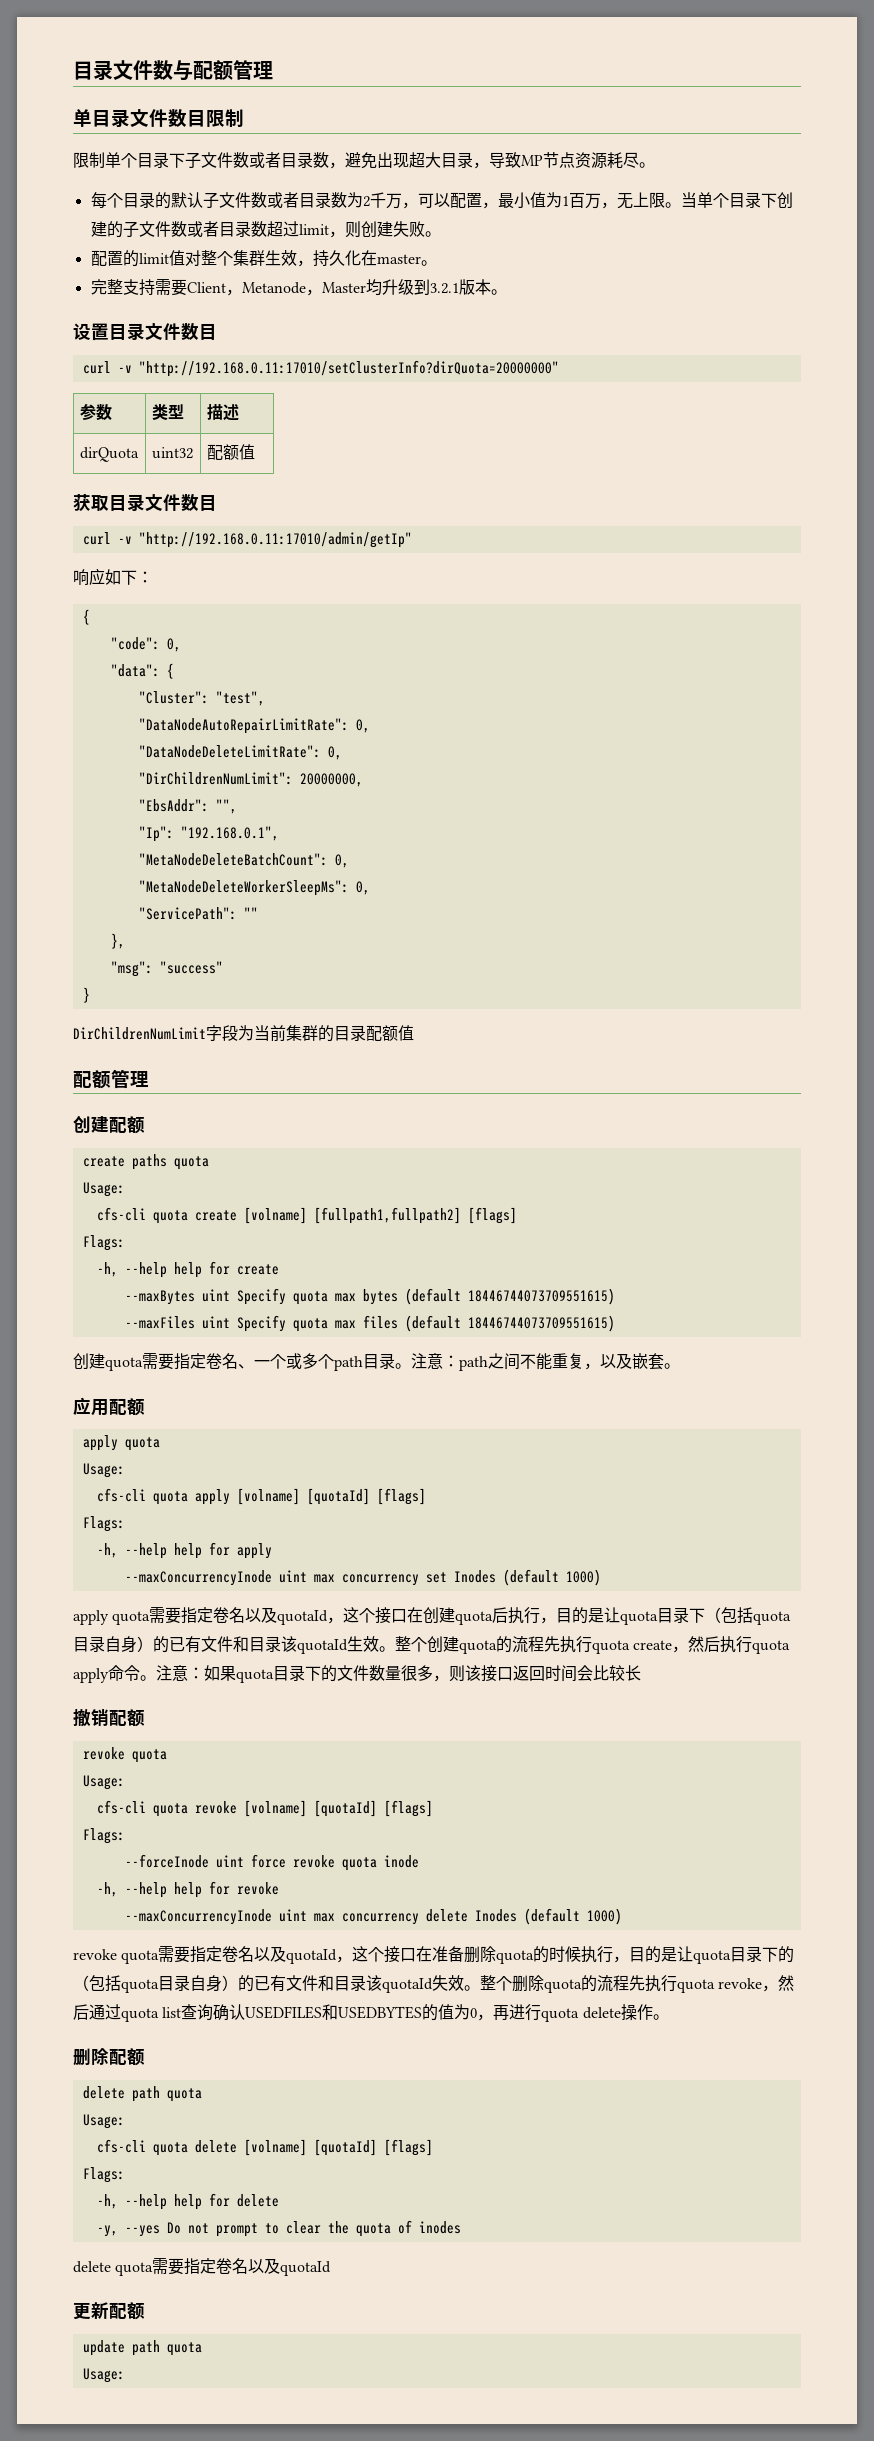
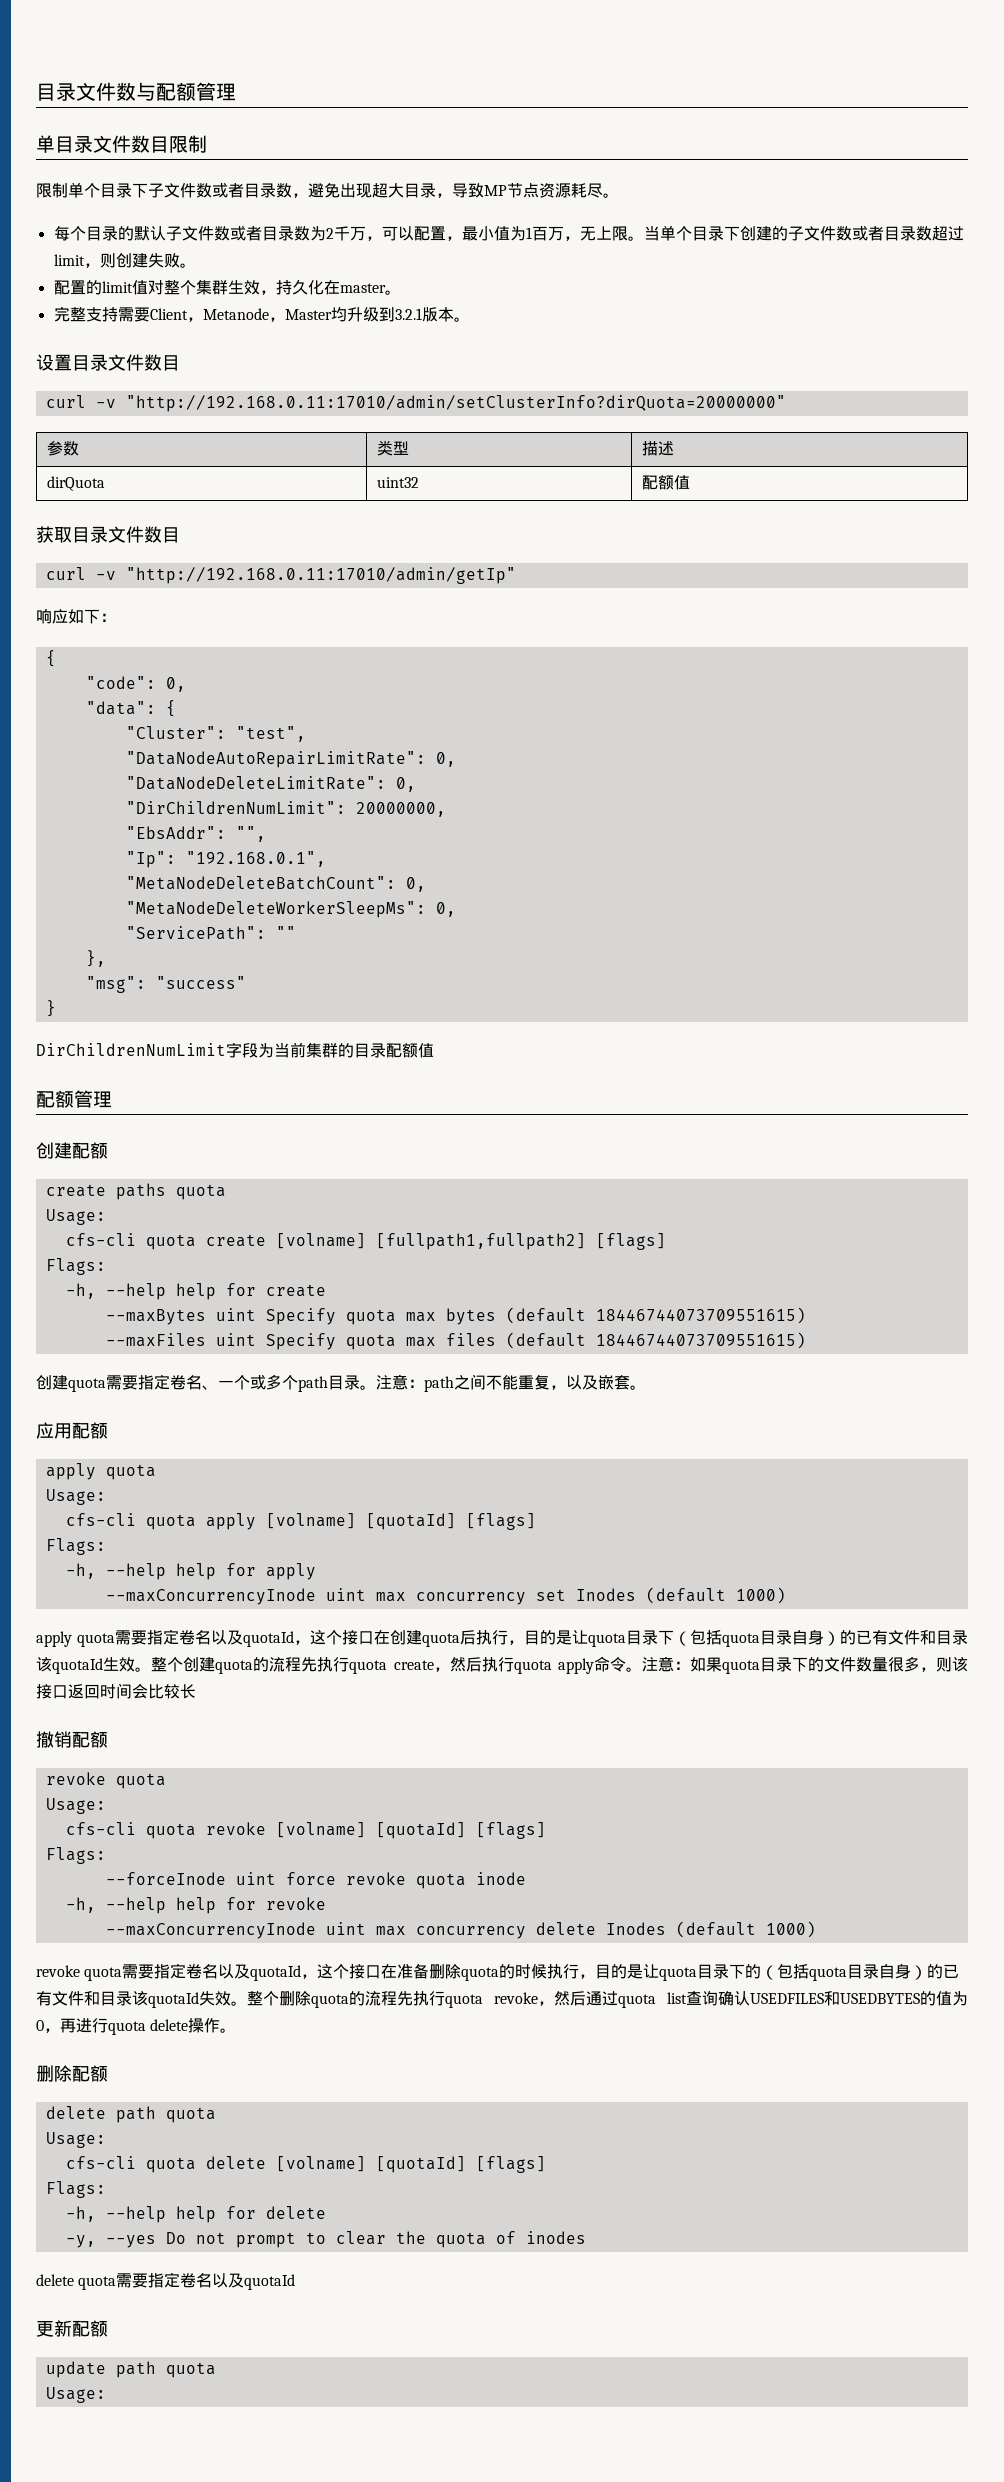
[138,360,559,377] "http://192.168.0.11:17010/setClusterInfo?dirQuota=20000000" -> [125,395,786,412] "http://192.168.0.11:17010/admin/setClusterInfo?dirQuota=20000000"

